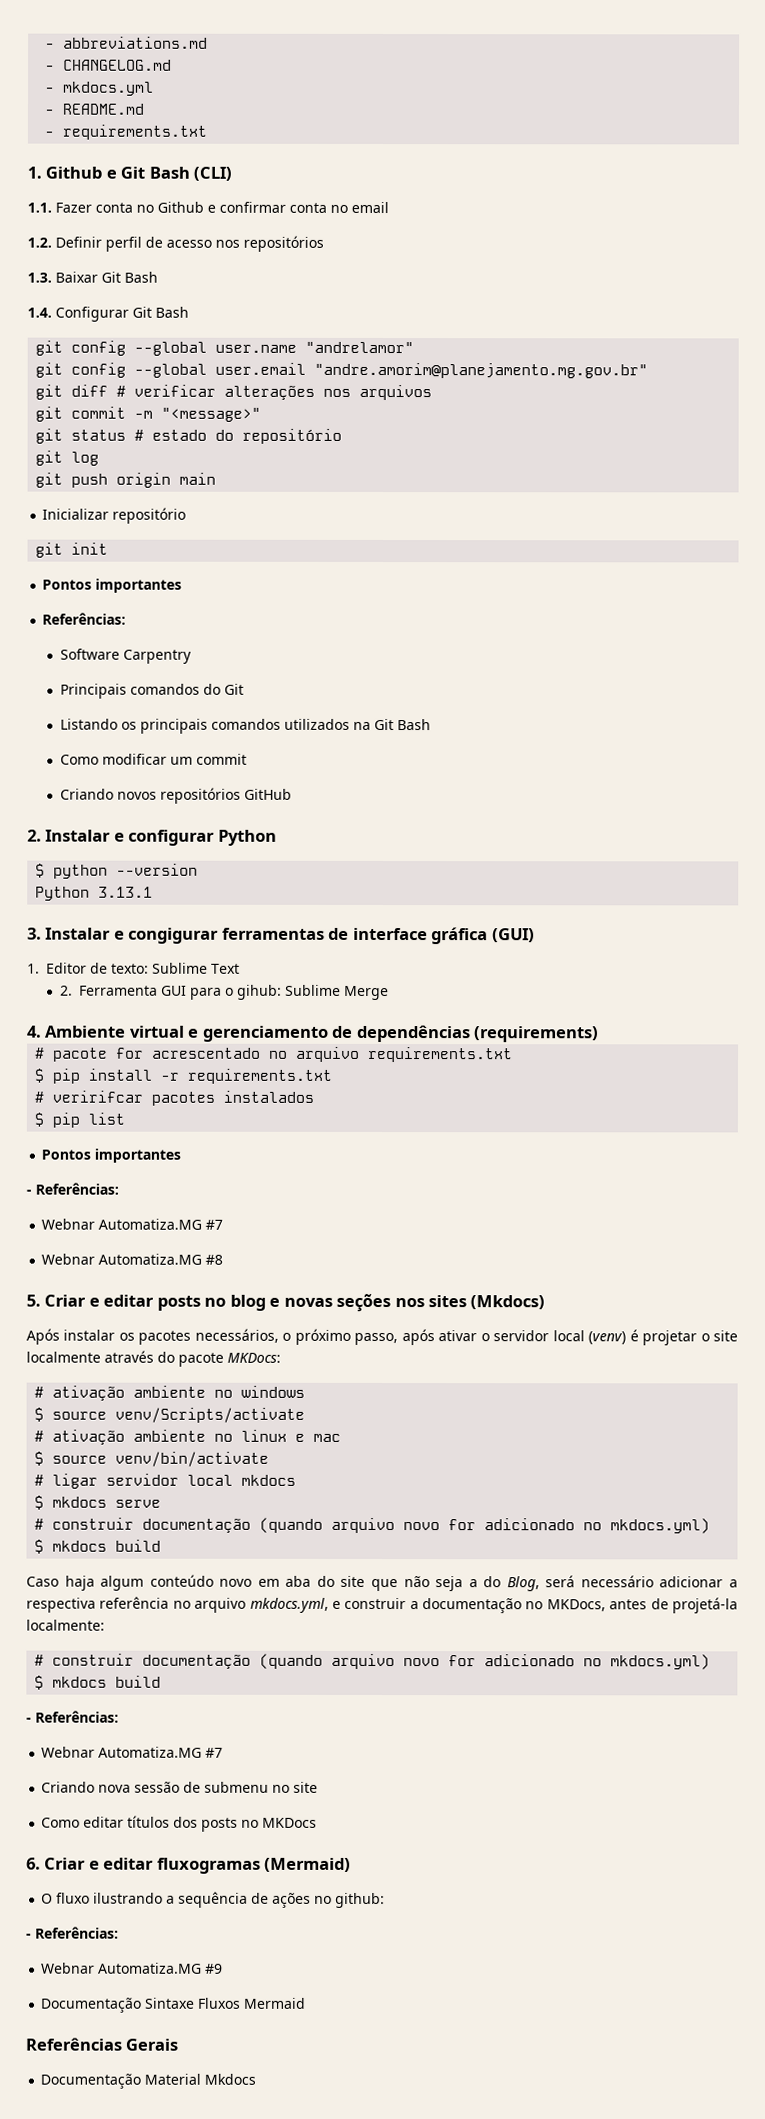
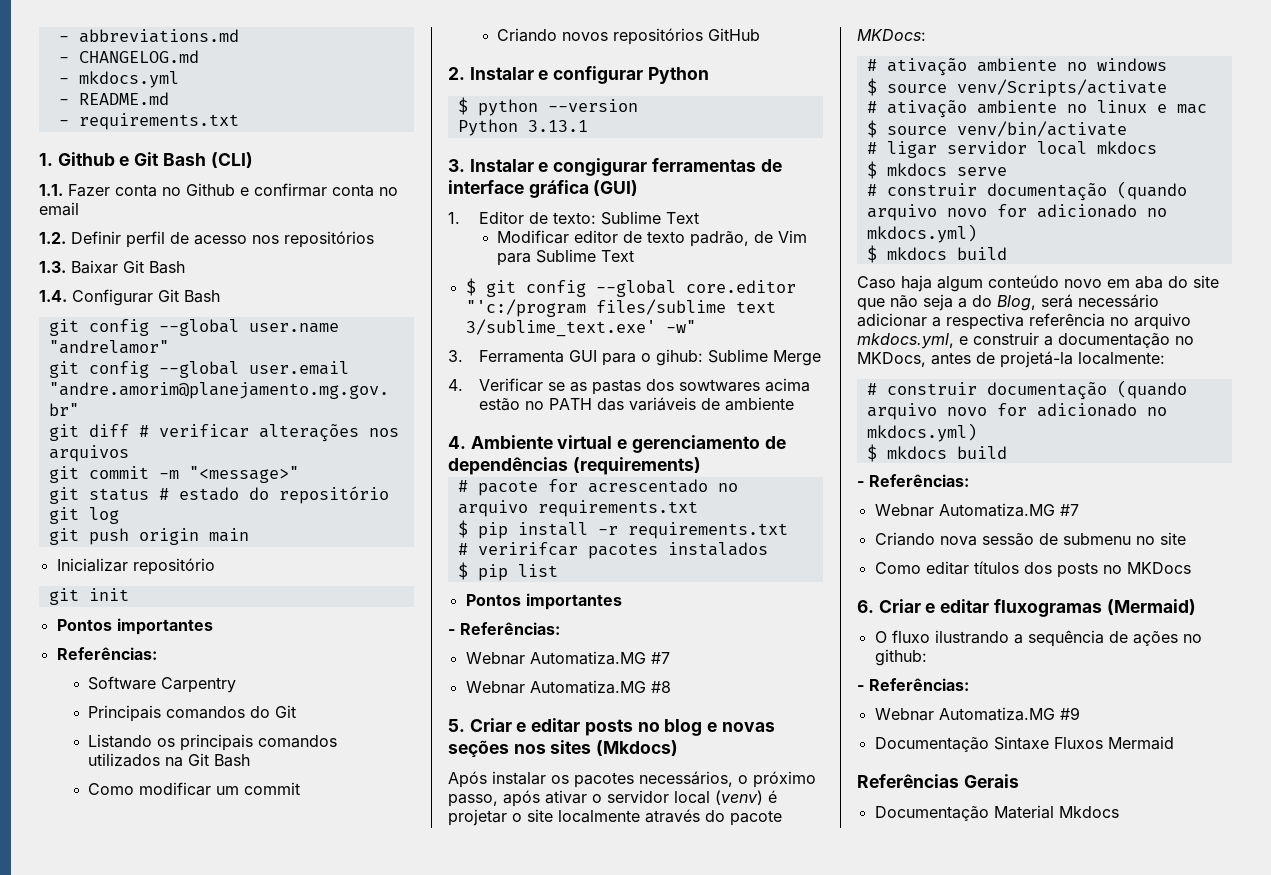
[59,985,73,996] 2. -> [497,230,808,247] [497,249,635,266] [465,278,796,297] [465,299,776,317] [465,319,696,337] [448,350,463,362] Modificar editor de texto padrão, de Vim para Sublime Text // $ git config --global core.editor "'c:/program files/sublime text 3/sublime_text.exe' -w" // 3.
(389, 993) none -> [448,378,811,395] [479,397,795,411] // 4. Verificar se as pastas dos sowtwares acima estão no PATH das variáveis de ambiente

